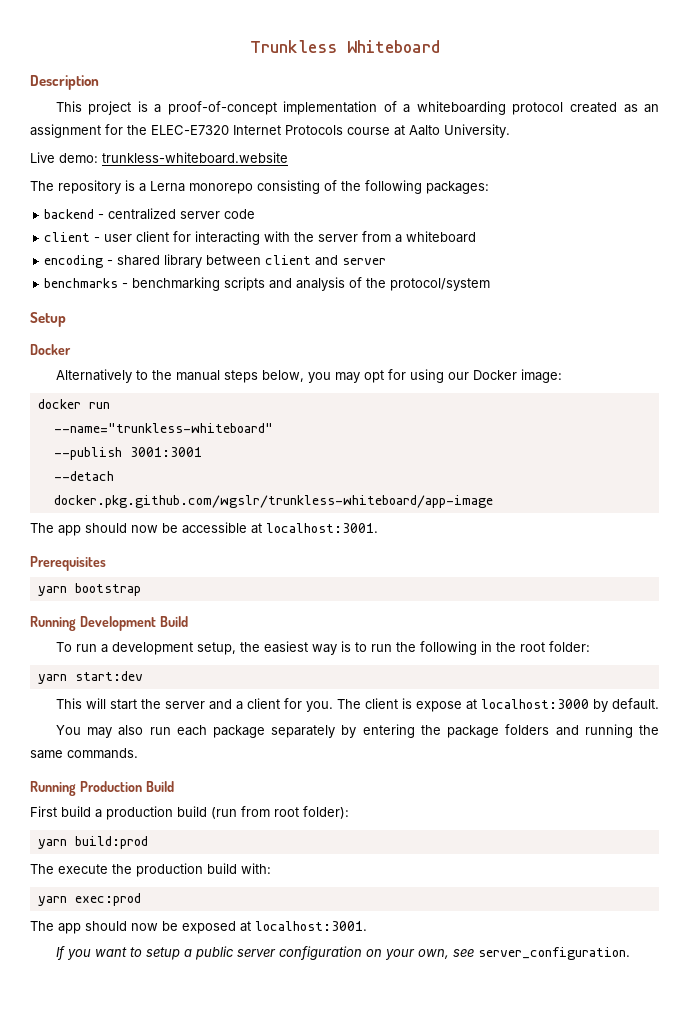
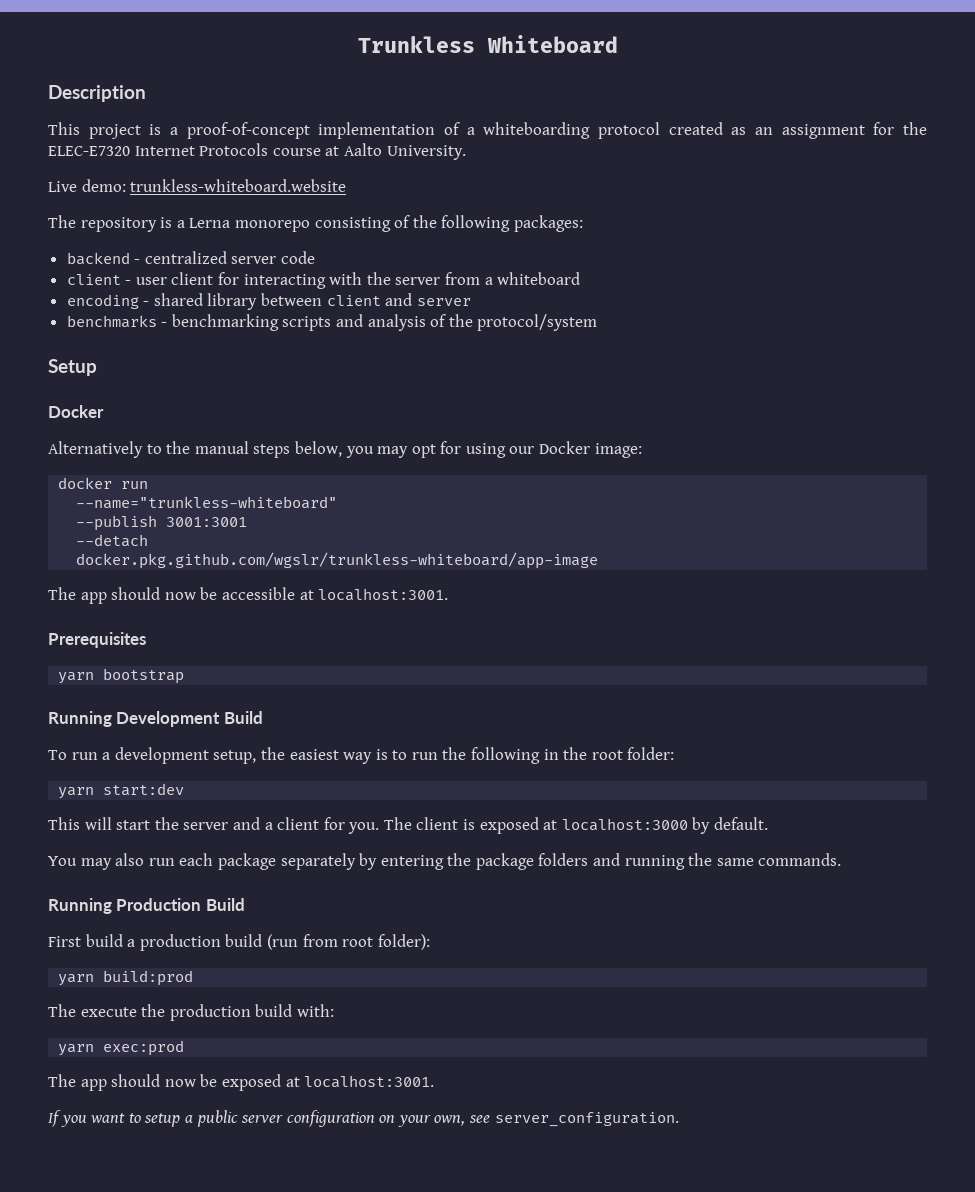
[415,701,462,712] expose -> [479,817,539,834] exposed

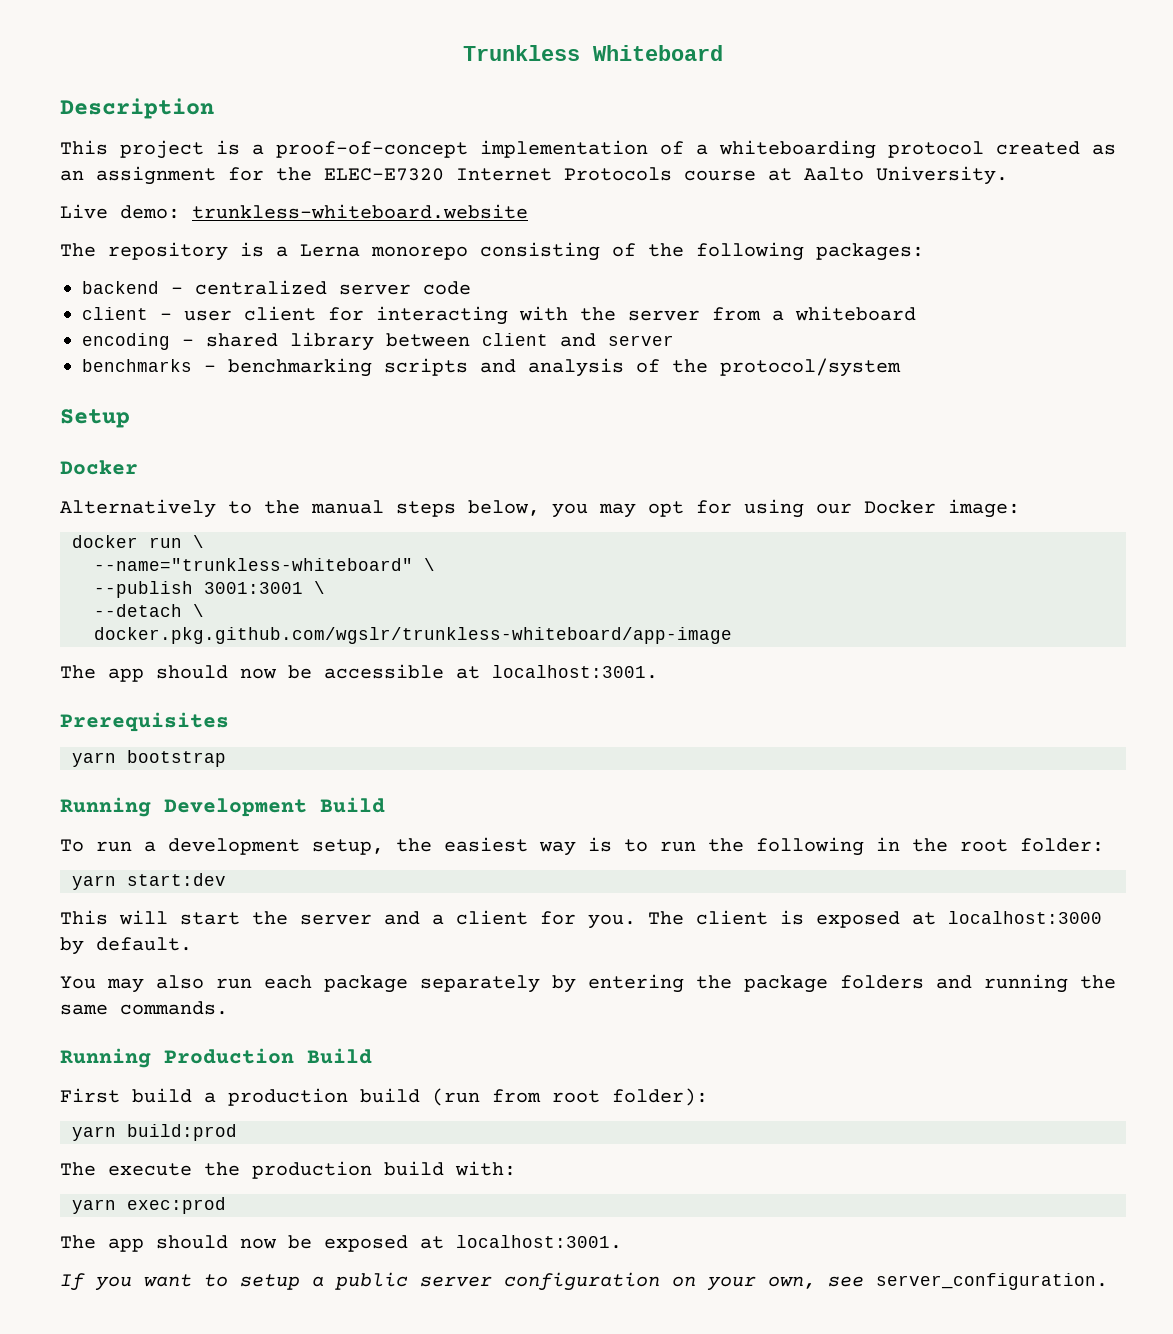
(149, 485) none -> [193,535,204,548] \
(338, 502) none -> [424,558,435,571] \
(248, 522) none -> [314,581,325,594] \
(149, 540) none -> [193,604,204,617] \

